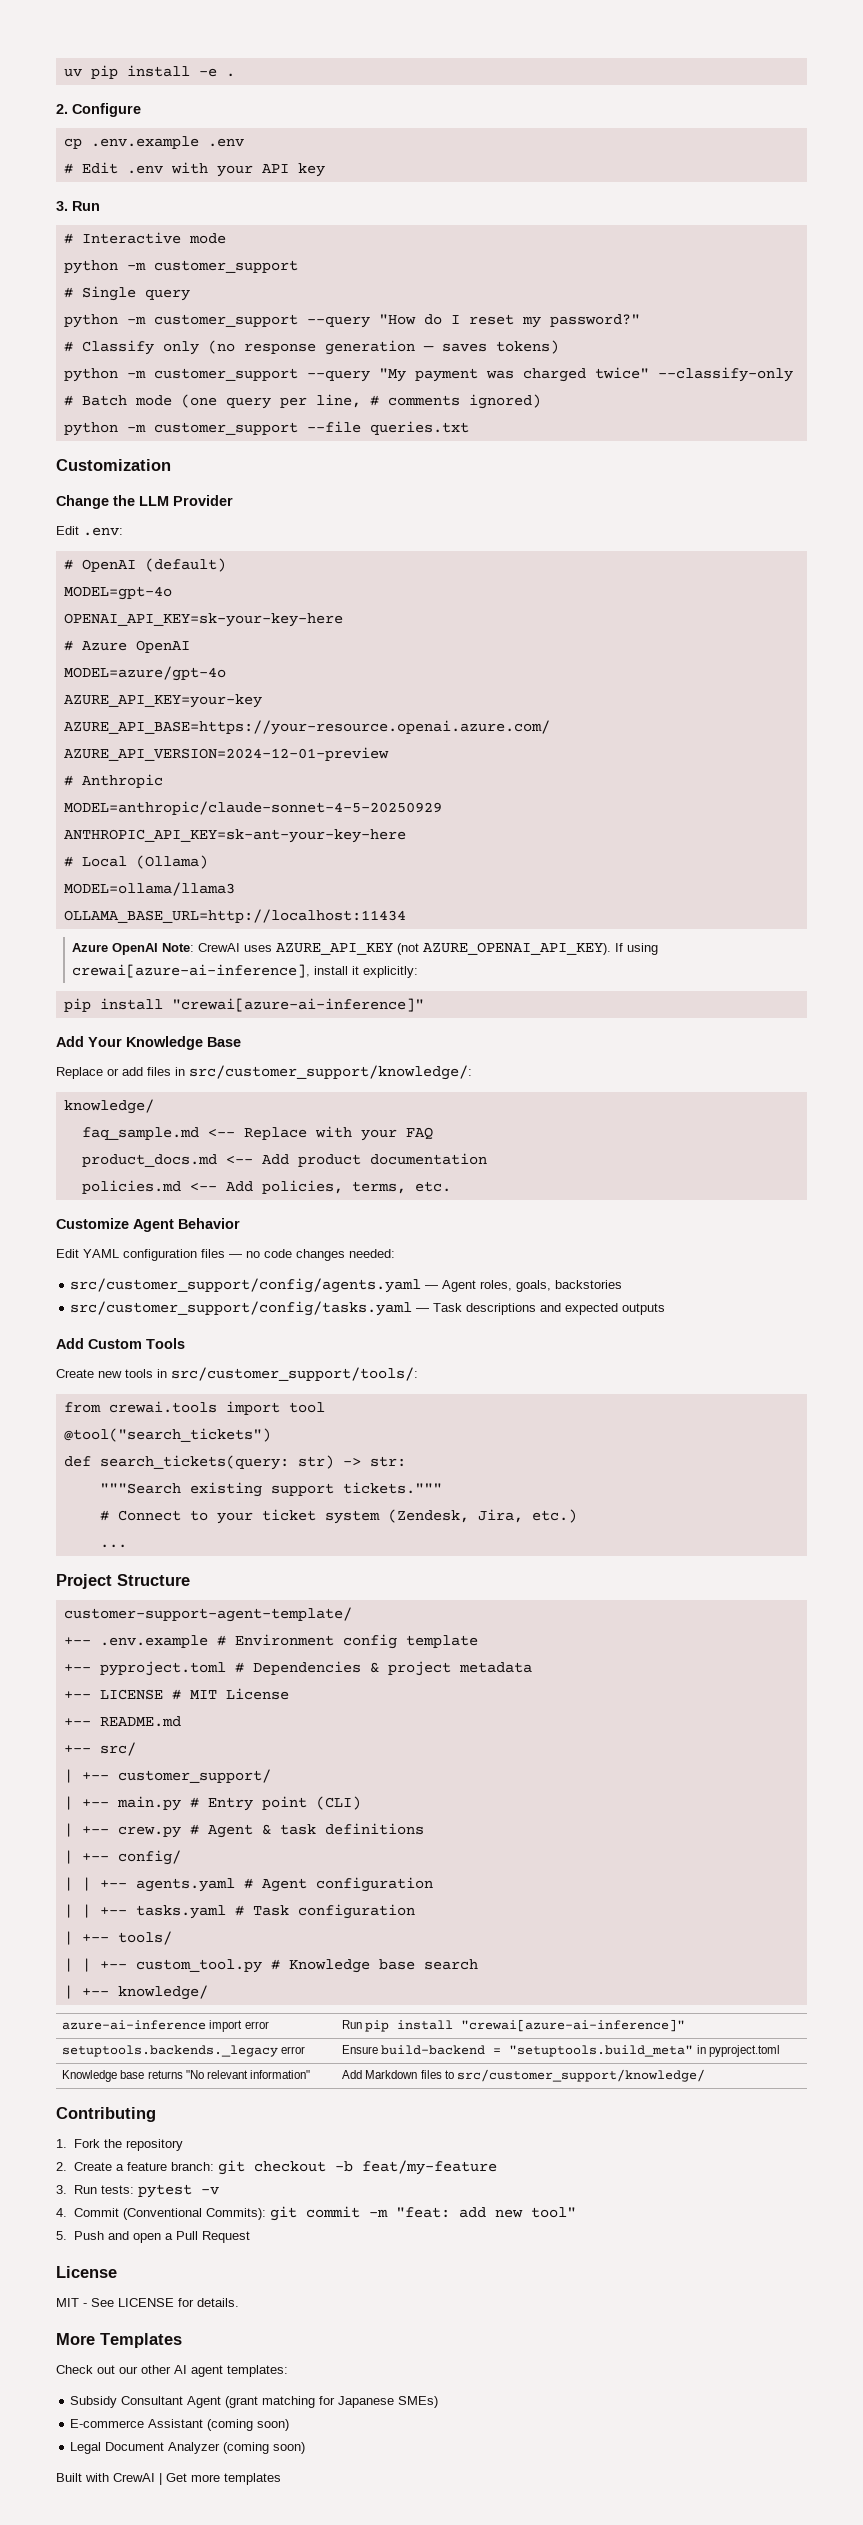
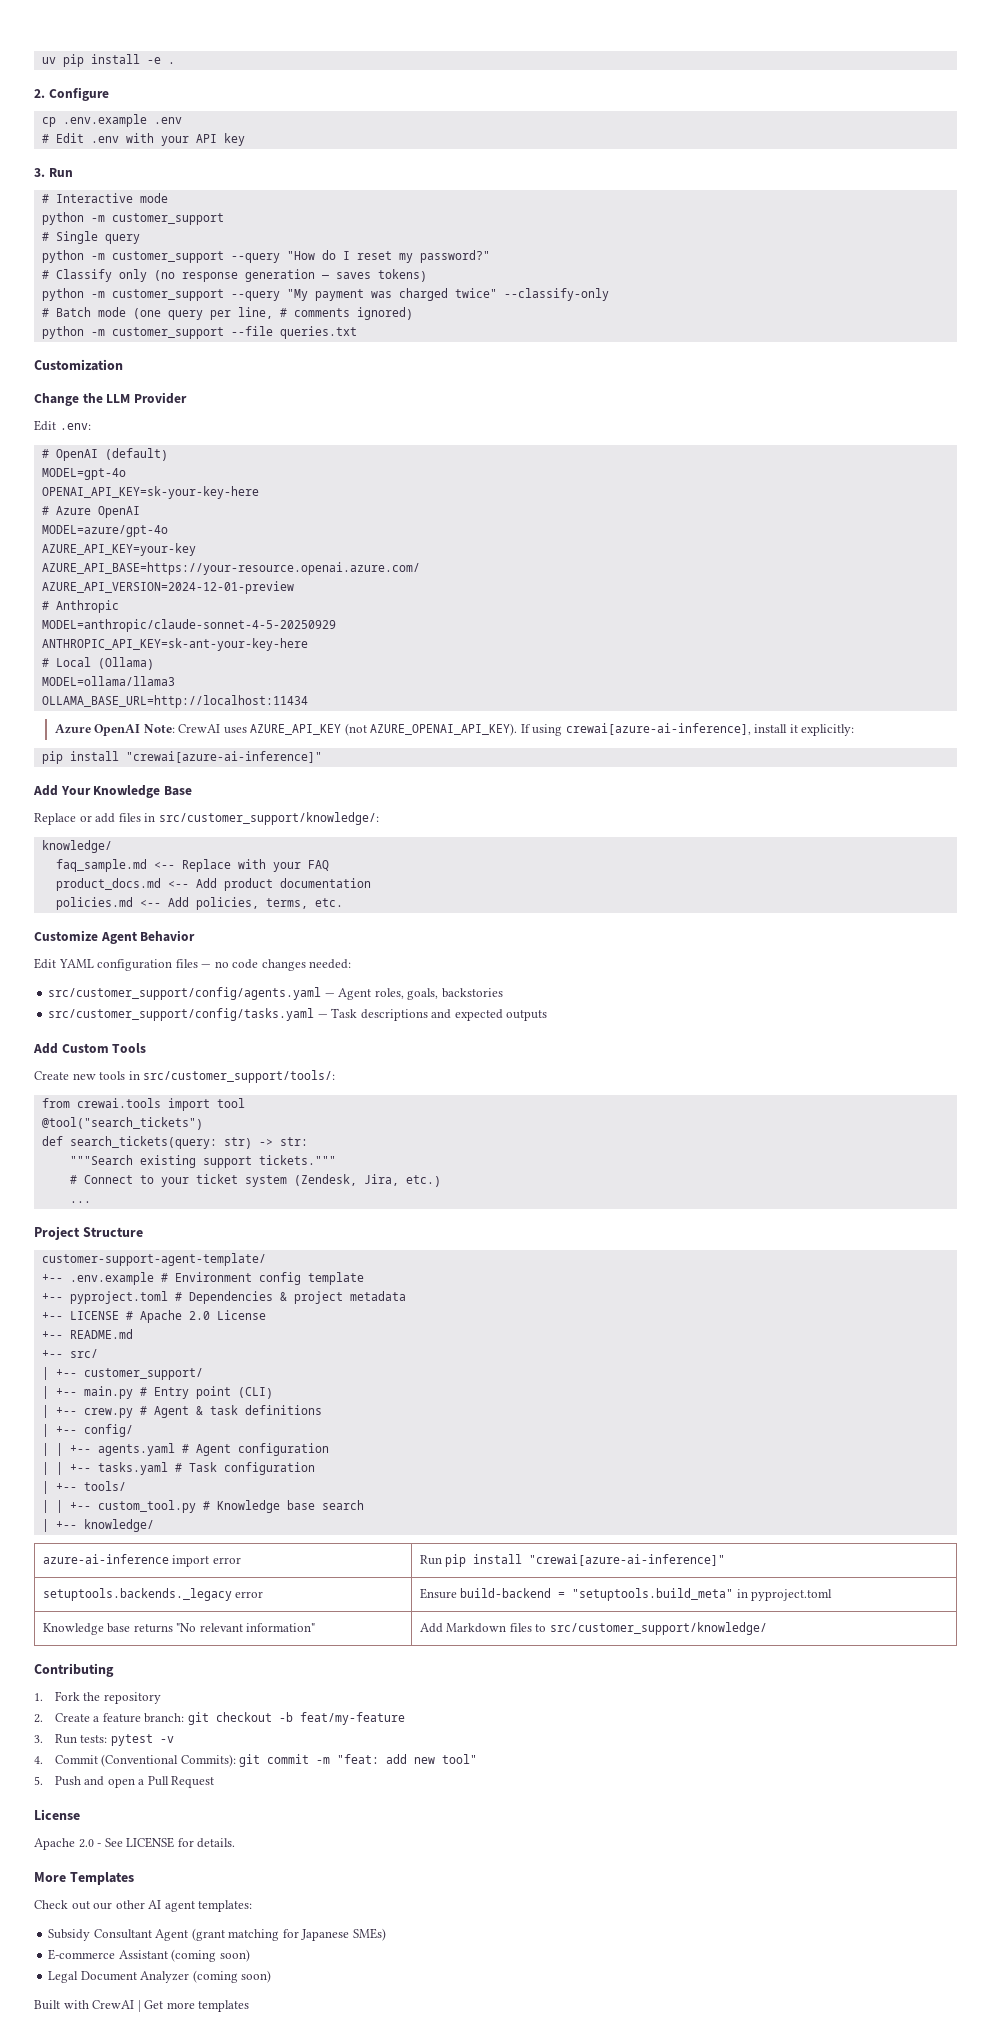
[189,1690,217,1699] MIT -> [139,1310,210,1323] Apache 2.0
[56,2298,79,2307] MIT -> [34,1838,94,1850] Apache 2.0

